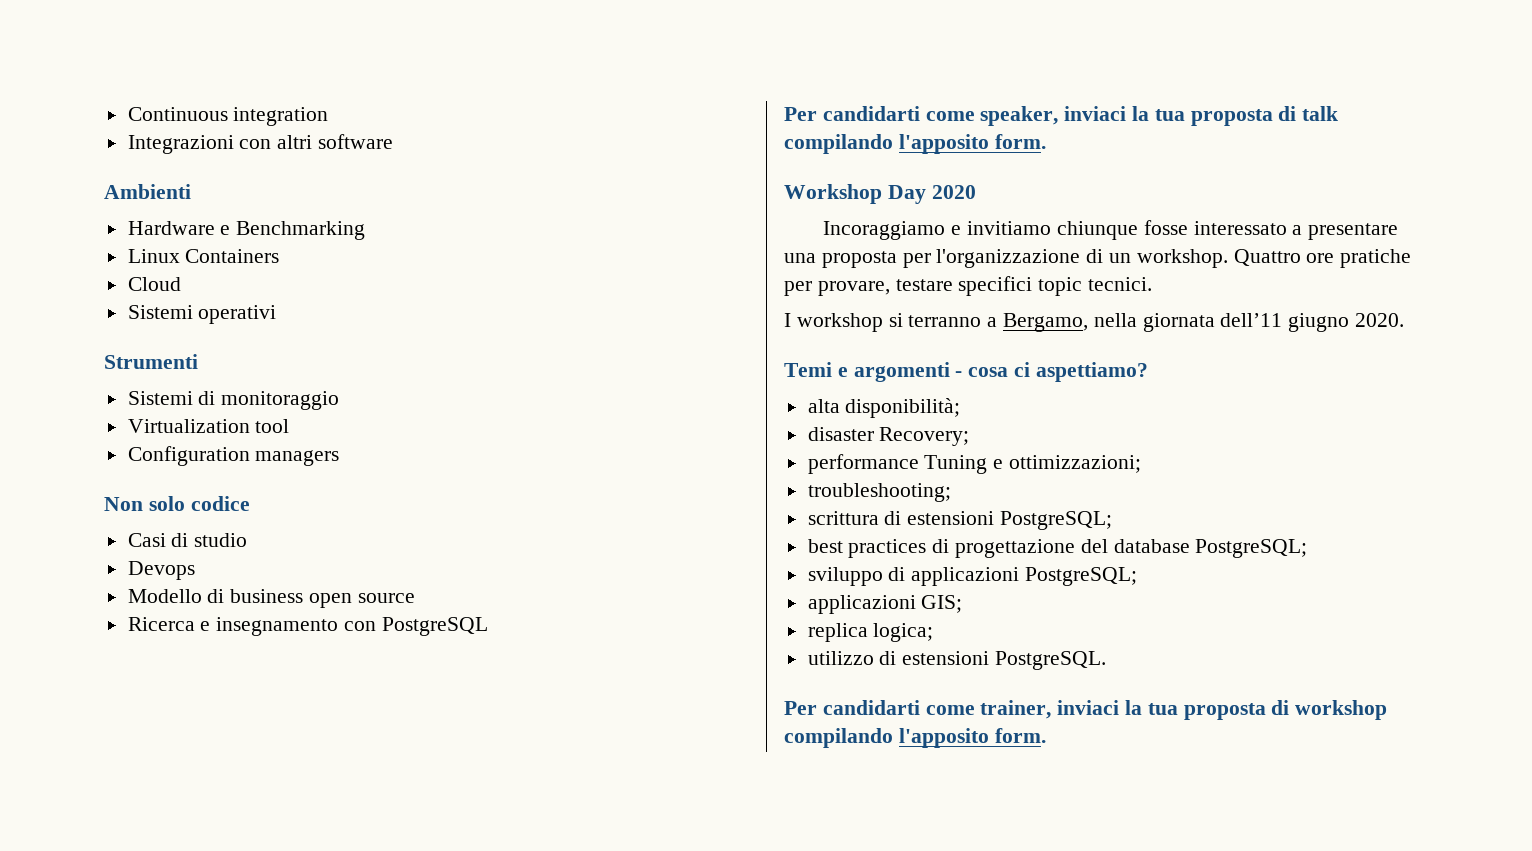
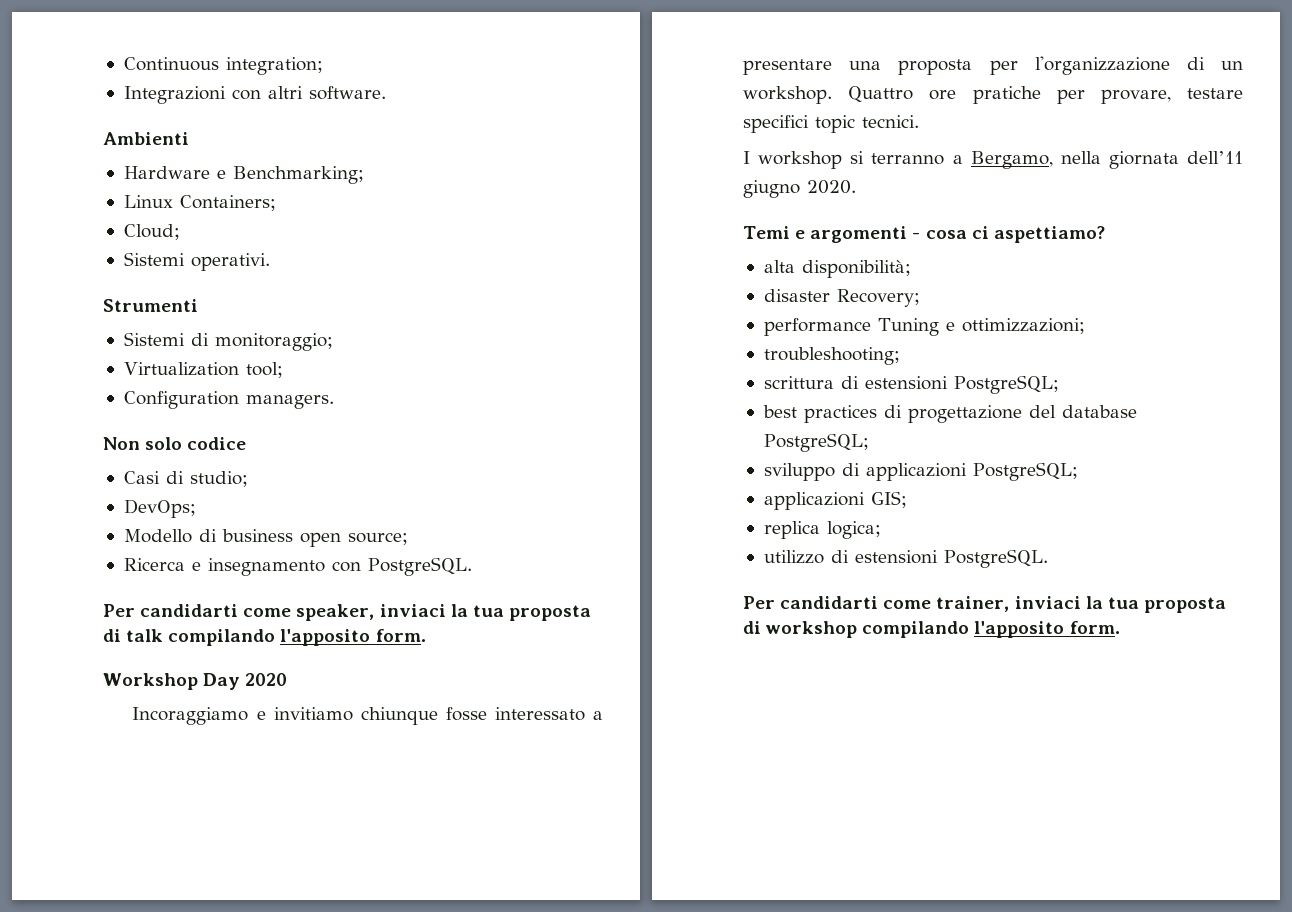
[233,107,329,126] integration -> [225,57,323,75] integration;
[318,134,394,149] software -> [308,86,386,100] software.
[236,221,366,240] Benchmarking -> [232,166,364,184] Benchmarking;
[185,249,280,263] [127,277,181,291] [127,305,277,324] Containers // Cloud // Sistemi operativi -> [179,195,276,211] [123,224,180,240] [123,252,270,271] Containers; // Cloud; // Sistemi operativi.
[221,391,340,410] monitoraggio -> [214,333,333,351] monitoraggio;
[255,419,290,433] tool -> [245,362,283,378] tool;
[255,450,340,466] managers -> [245,395,334,409] managers.
[194,533,248,547] [127,561,195,580] studio // Devops -> [189,471,248,487] [123,499,196,518] studio; // DevOps;
[357,593,415,603] source -> [347,532,408,545] source;
[381,617,488,636] PostgreSQL -> [367,557,472,576] PostgreSQL.

